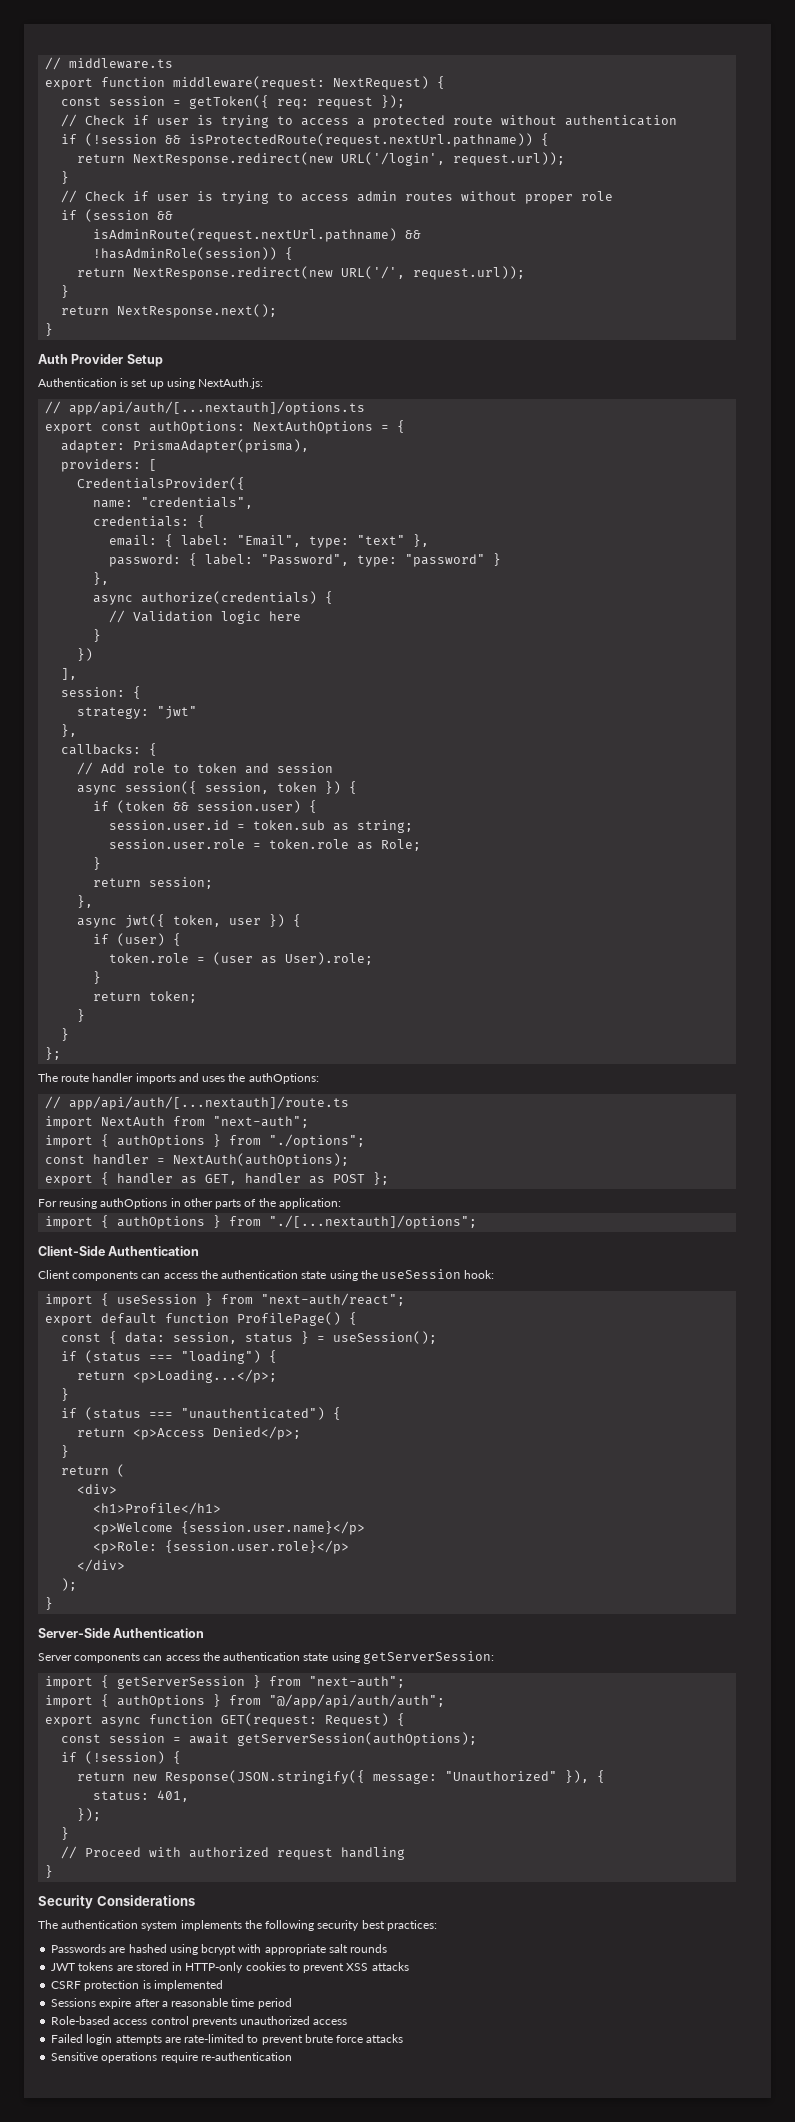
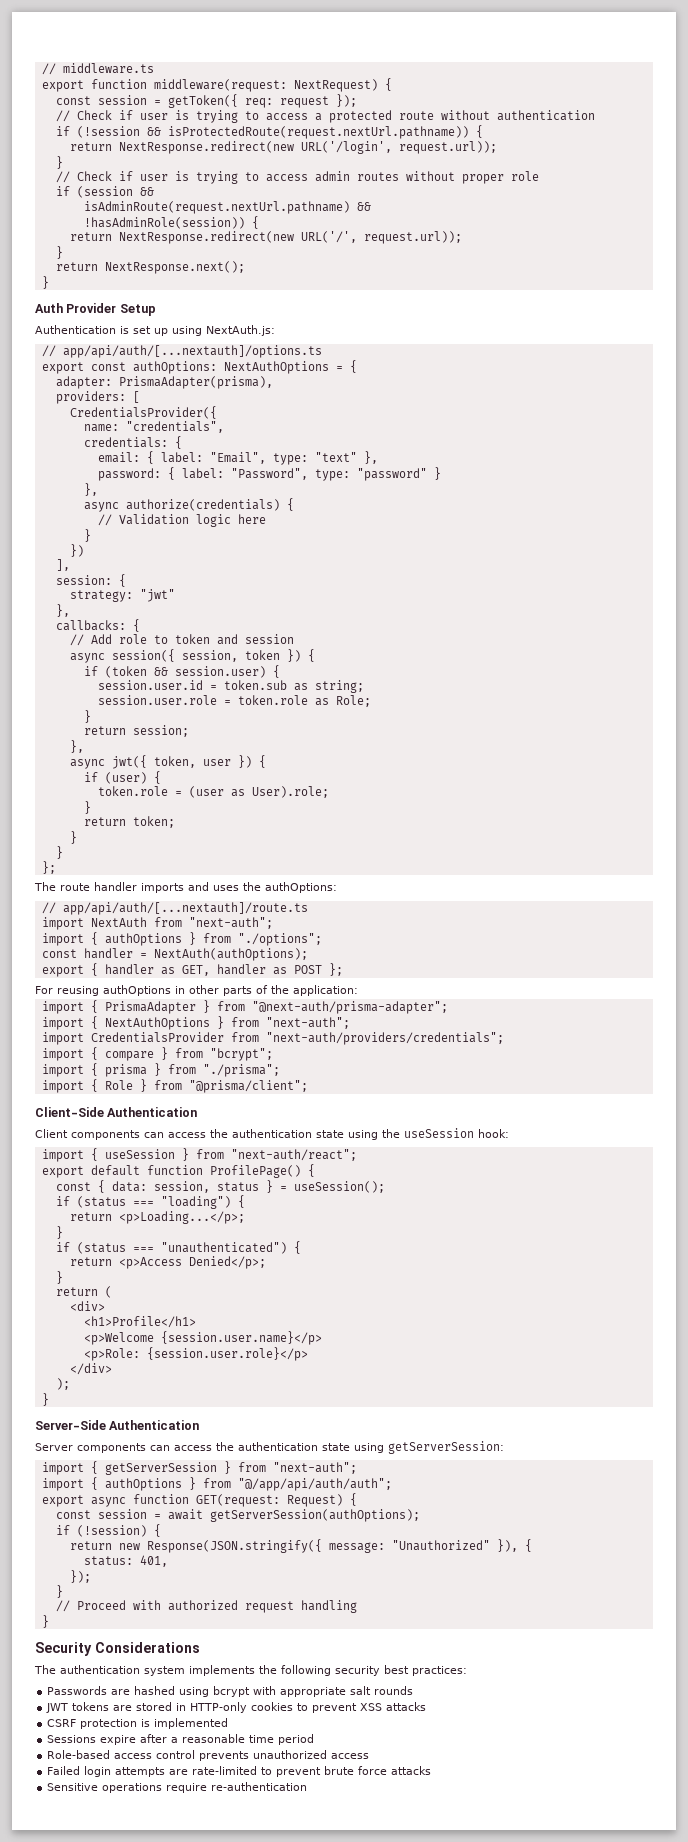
[117,1215,478,1229] authOptions } from "./[...nextauth]/options"; -> [104,1000,448,1014] [41,1016,350,1030] [41,1032,504,1045] [41,1047,273,1061] [41,1063,280,1077] [41,1079,308,1093] PrismaAdapter } from "@next-auth/prisma-adapter"; // import { NextAuthOptions } from "next-auth"; // import CredentialsProvider from "next-auth/providers/credentials"; // import { compare } from "bcrypt"; // import { prisma } from "./prisma"; // import { Role } from "@prisma/client";

